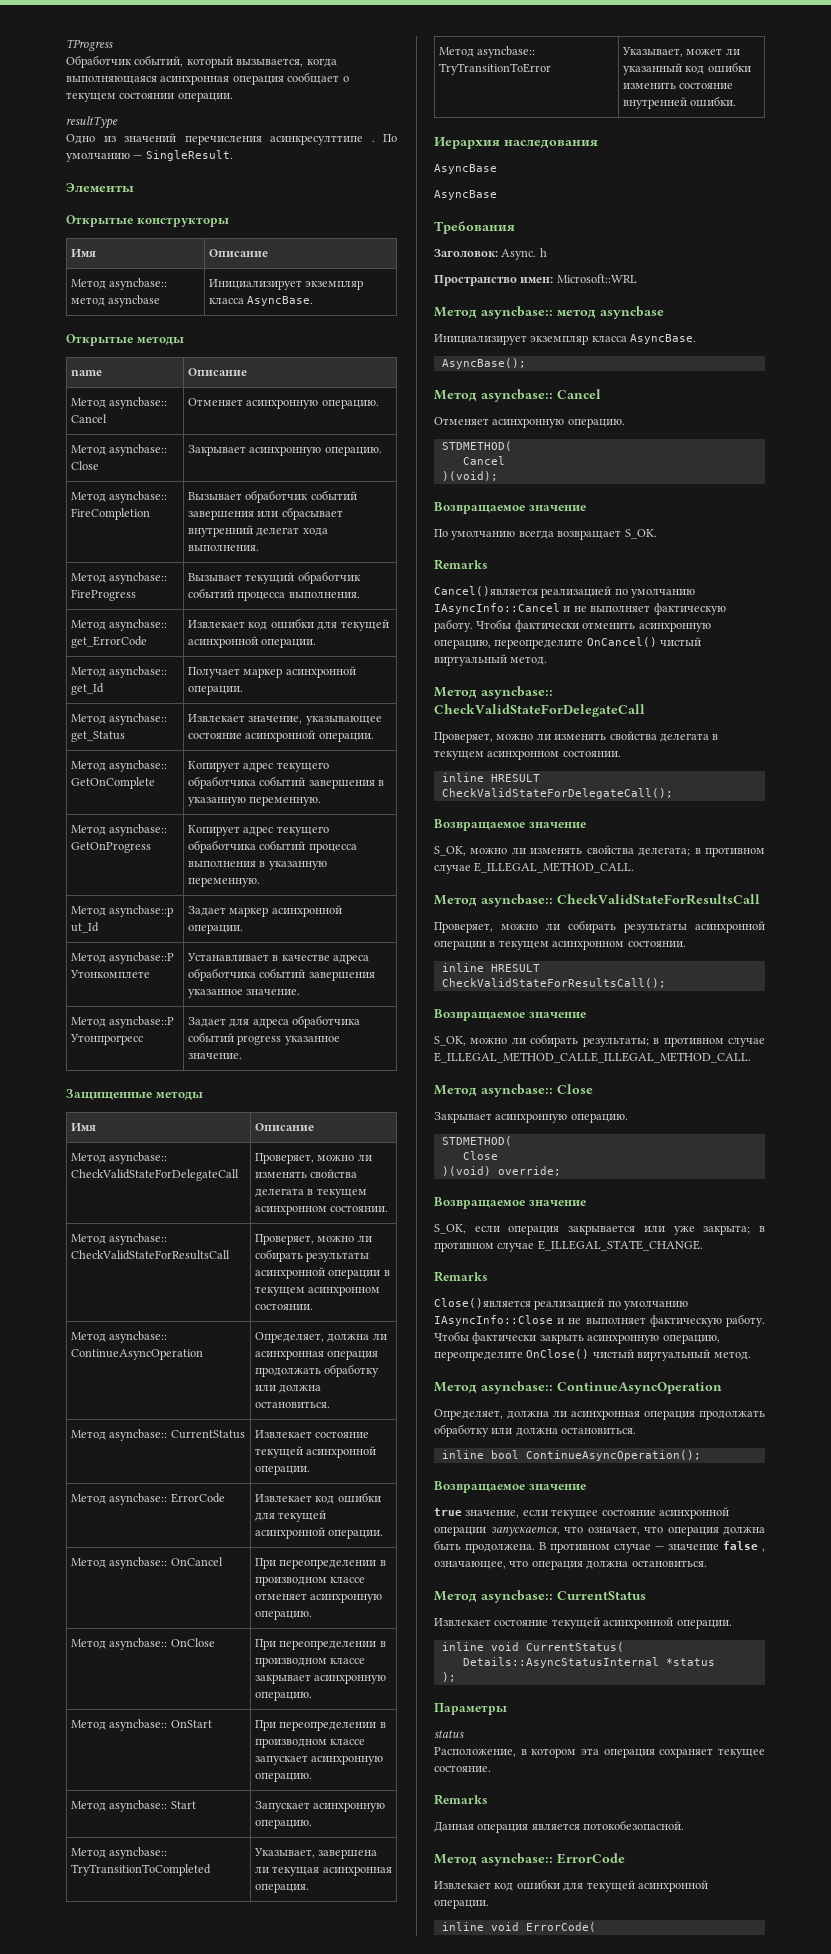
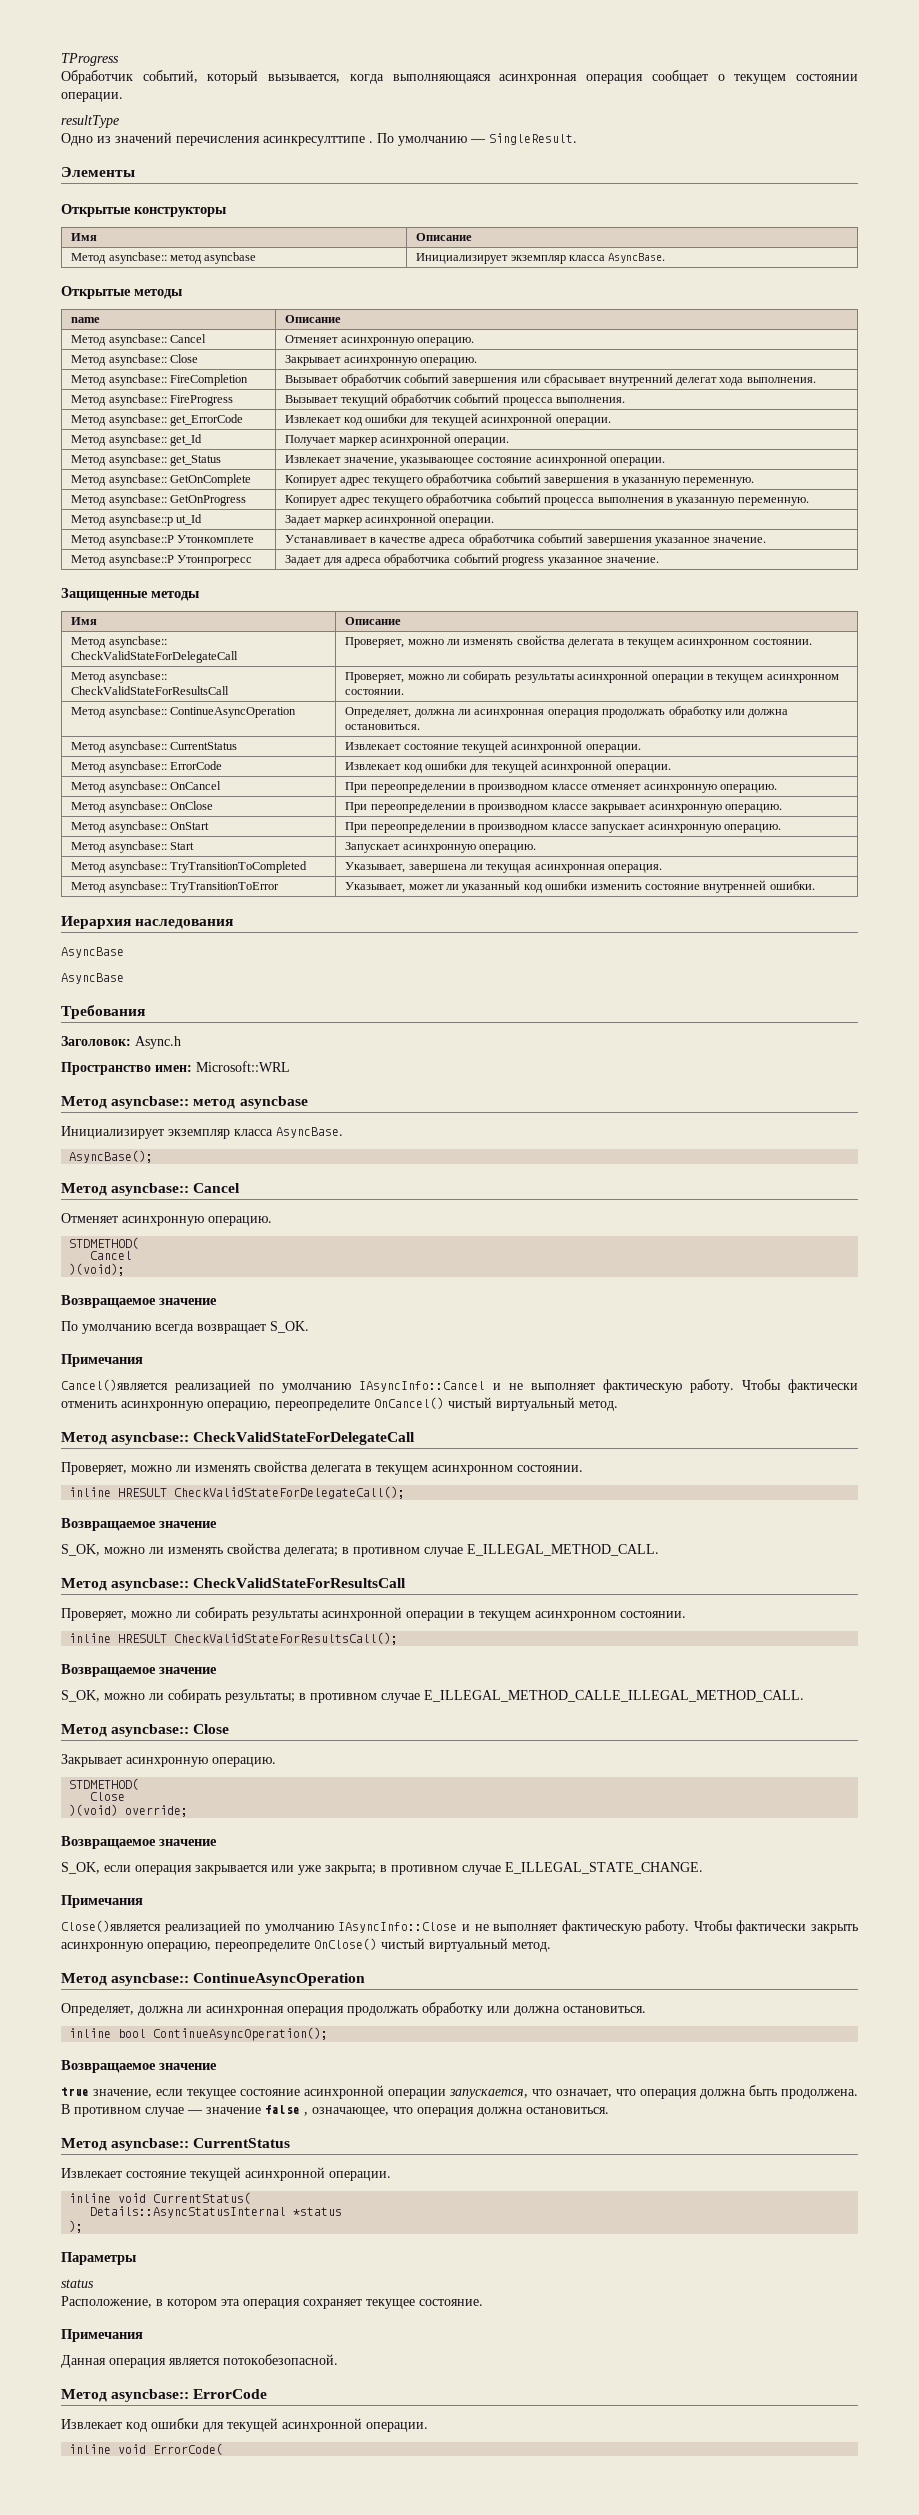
[501,248,547,260] Async. h -> [135,1036,181,1049] Async.h
[434,559,488,570] Remarks -> [61,1354,143,1367] Примечания
[434,1271,488,1282] Remarks -> [61,1895,143,1908] Примечания
[434,1794,488,1805] Remarks -> [61,2329,143,2342] Примечания

